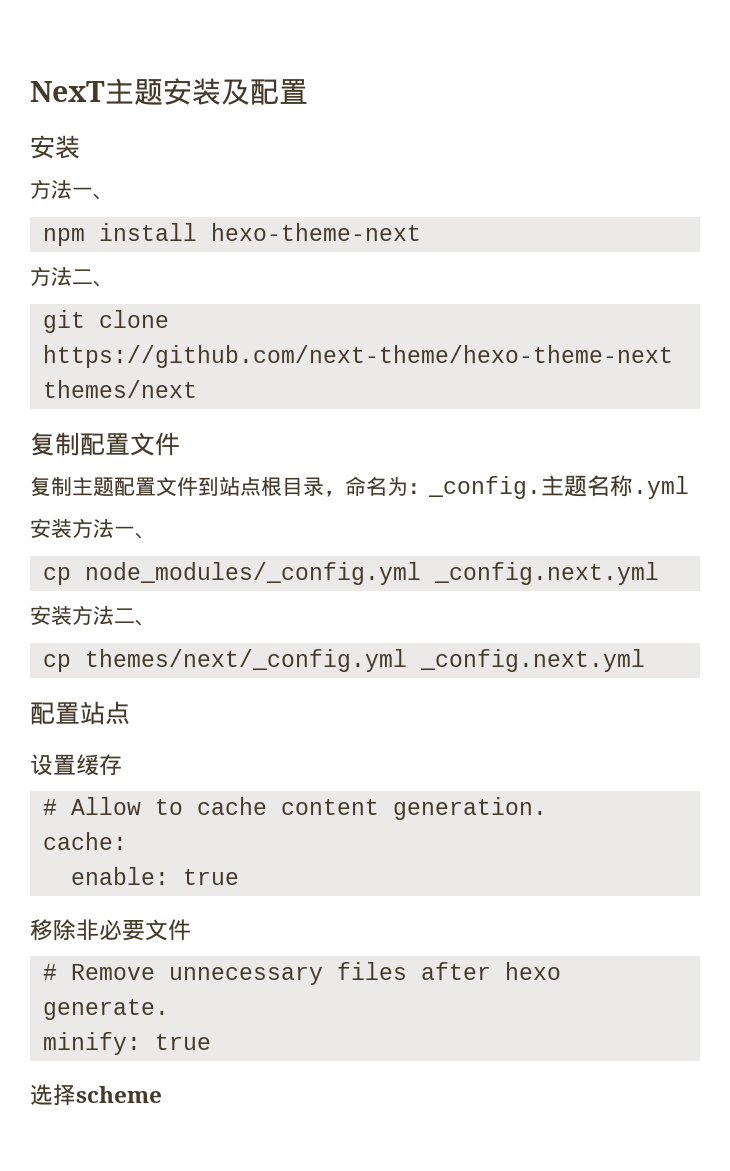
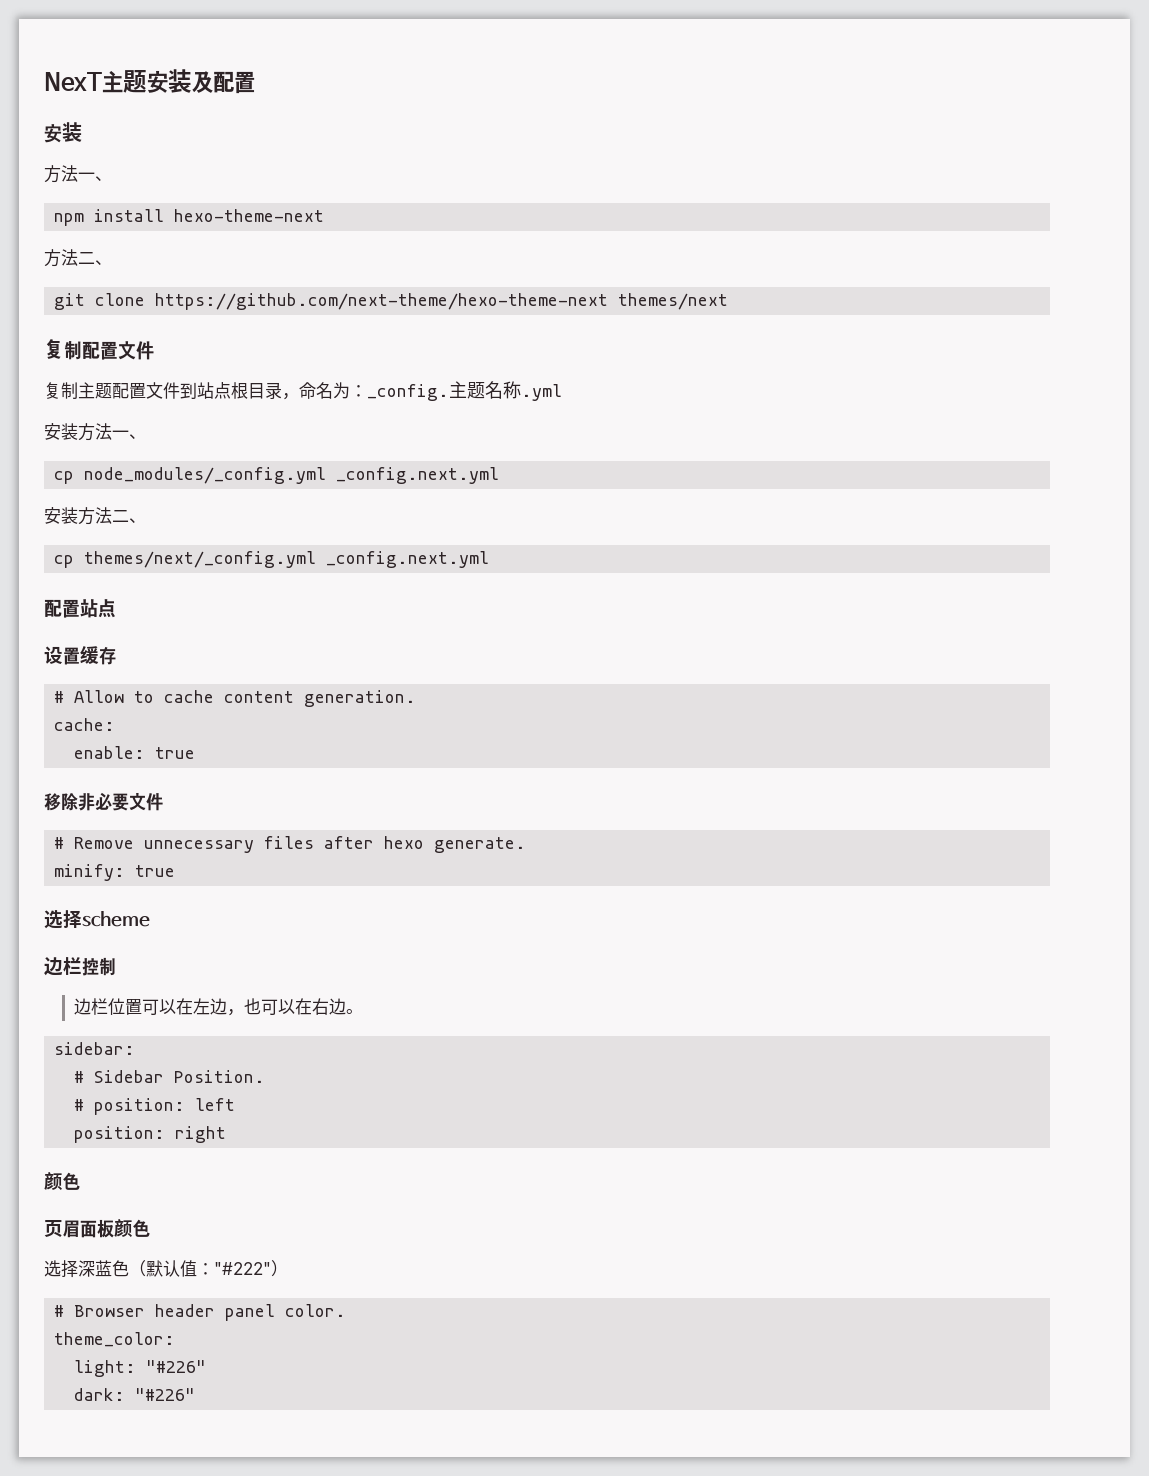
(162, 1094) none -> [44,957,116,976] [74,998,364,1016] [54,1042,136,1055] [74,1070,266,1083] [74,1098,236,1115] [74,1126,227,1143] [44,1172,80,1191] [44,1219,150,1238] [44,1260,288,1278] [54,1304,347,1321] [54,1332,176,1347] [74,1360,207,1377] [74,1388,196,1401] // 边栏控制 // 边栏位置可以在左边，也可以在右边。 // sidebar: // # Sidebar Position. // # position: left // position: right // 颜色 // 页眉面板颜色 // 选择深蓝色（默认值："#222"） // # Browser header panel color. // theme_color: // light: "#226" // dark: "#226"

